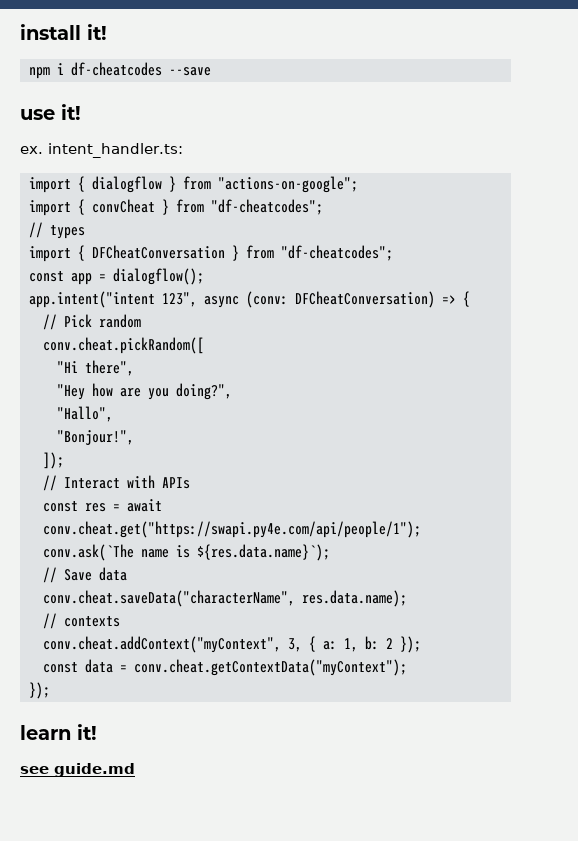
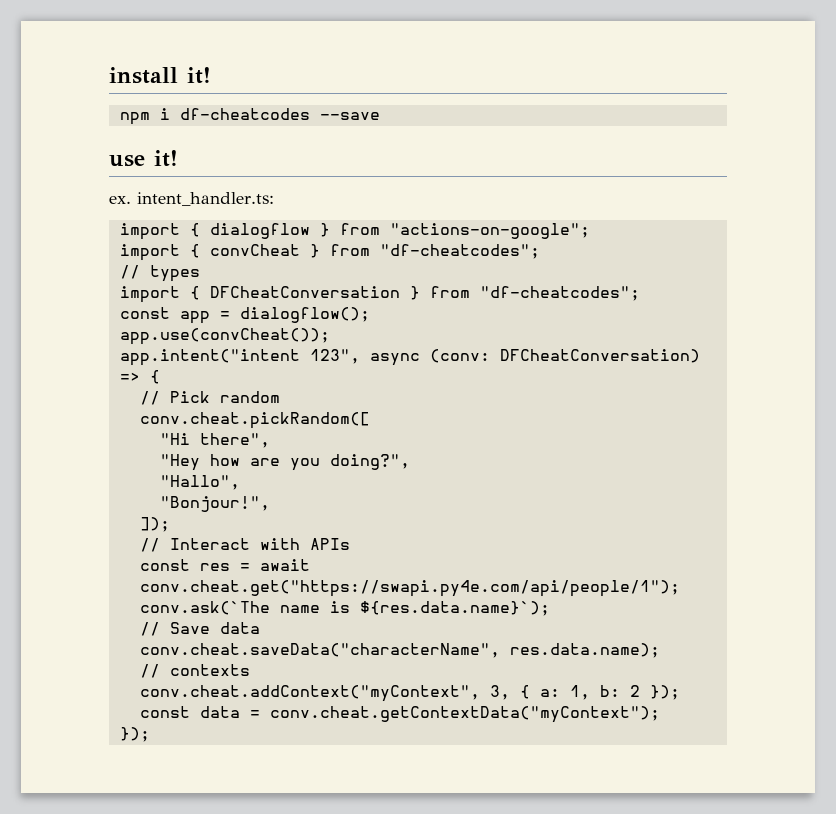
(204, 276) none -> [119,328,330,345] // app.use(convCheat());
[20,724,97,740] [20,763,135,777] // learn it! // see guide.md -> (150, 734) none

